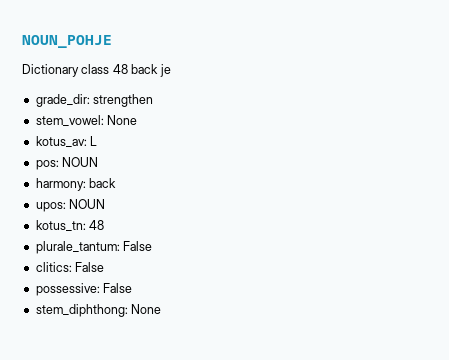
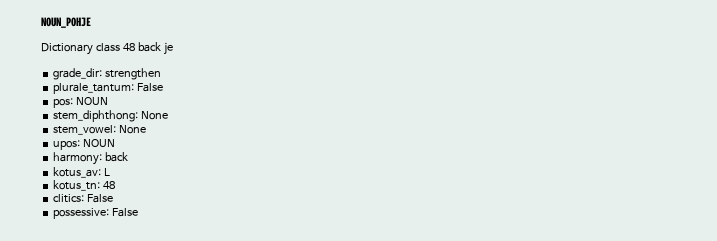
(154, 100) none -> [53,83,164,94] [53,97,109,108] [53,110,169,122] // plurale_tantum: False // pos: NOUN // stem_diphthong: None
[35,136,98,147] [35,160,59,170] kotus_av: L // pos: -> [53,140,81,150] upos:
[35,199,106,212] upos: NOUN -> [53,167,111,178] kotus_av: L
[35,241,153,254] // plurale_tantum: False -> (116, 185) none
[35,304,162,317] // stem_diphthong: None -> (139, 212) none

